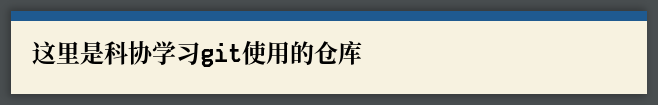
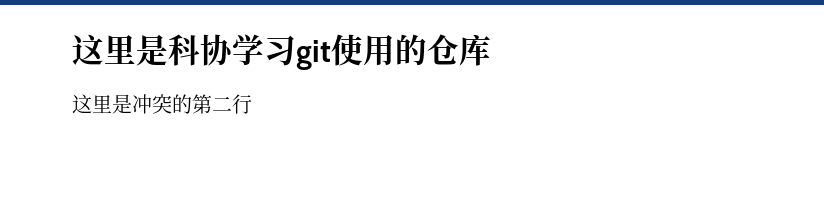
(362, 52) none -> [72,94,252,114] // 这里是冲突的第二行

